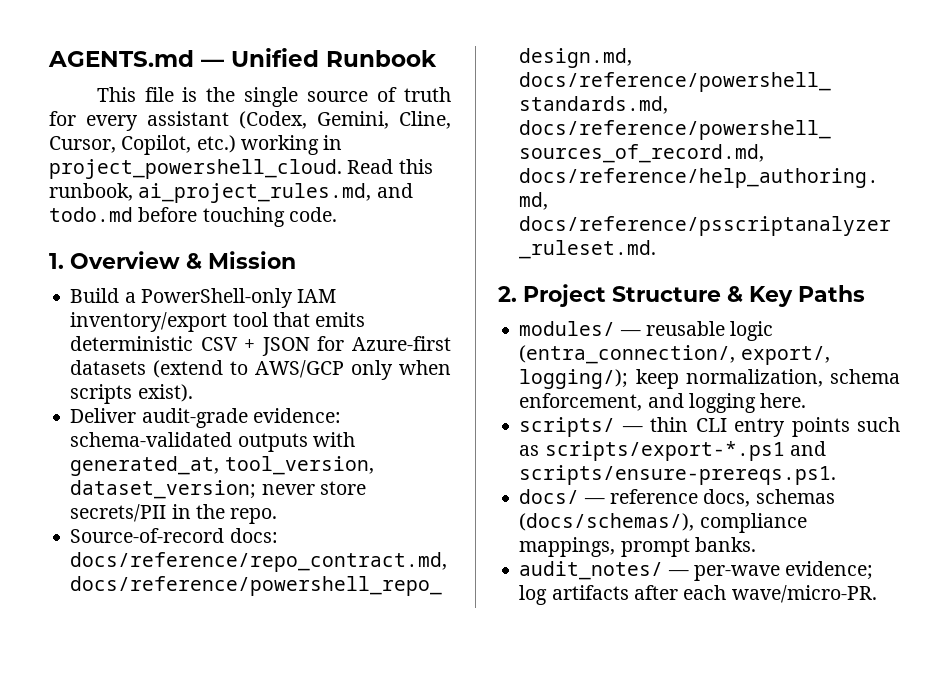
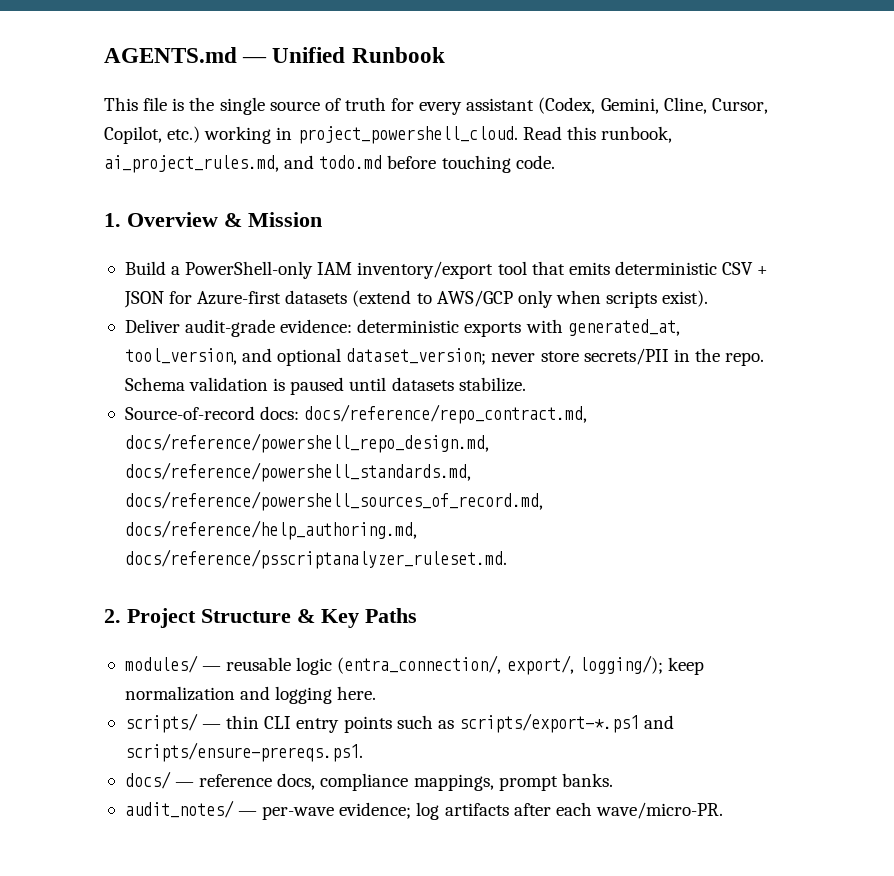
[70,432,308,452] schema-validated outputs -> [357,319,522,337] deterministic exports
(374, 465) none -> [242,348,342,366] and optional
(278, 516) none -> [124,377,526,395] Schema validation is paused until datasets stabilize.
[685,369,900,387] [519,393,643,411] normalization, schema enforcement, -> [124,686,235,701] normalization
[755,489,835,504] [519,513,695,531] schemas (docs/schemas/), -> (316, 781) none

